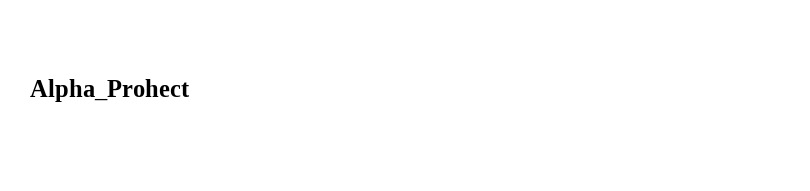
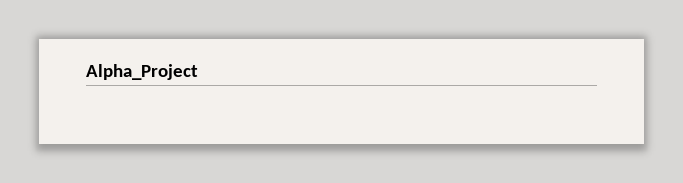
[30,79,190,102] Alpha_Prohect -> [86,64,198,80] Alpha_Project

